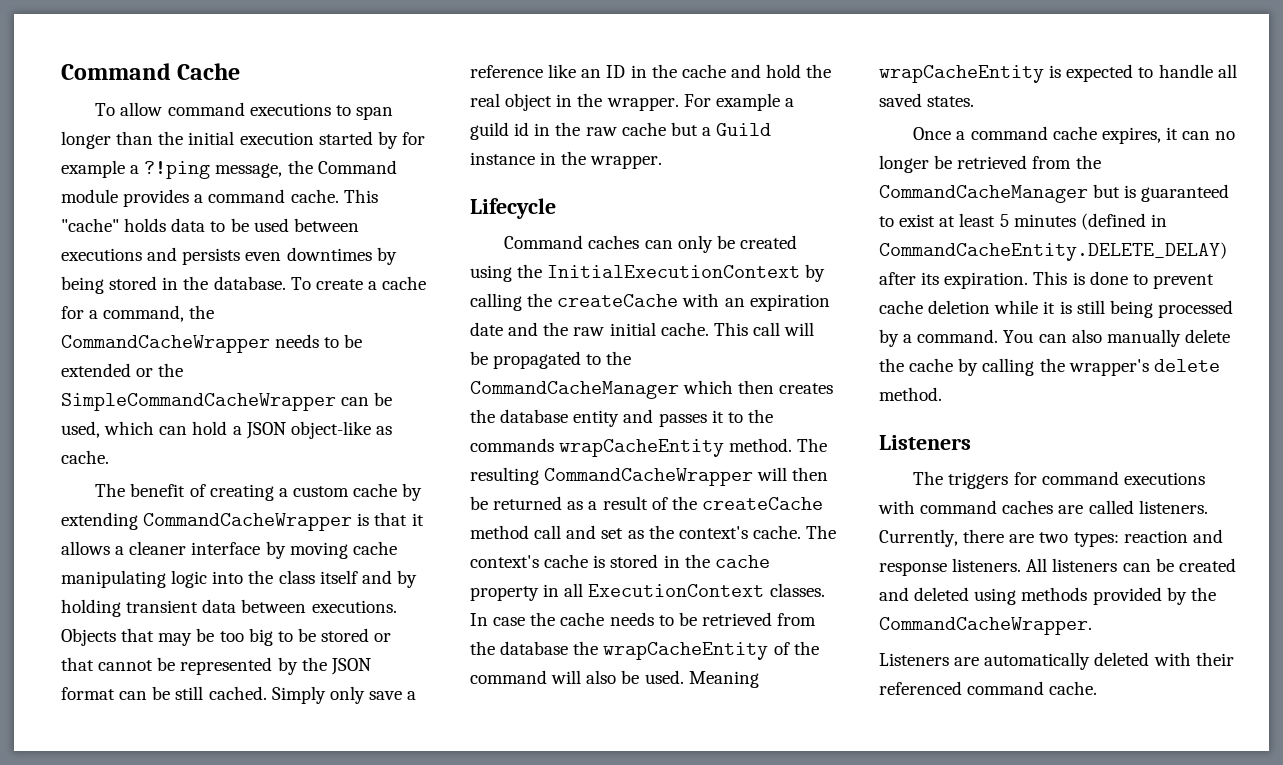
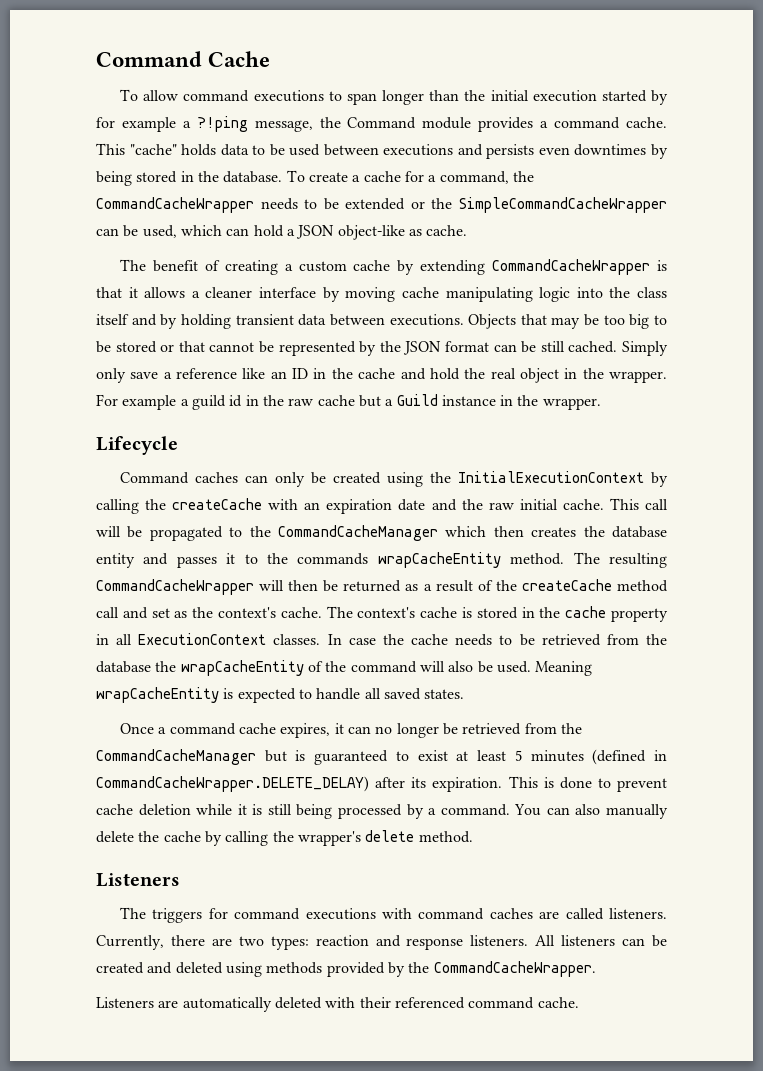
[879,242,1227,261] CommandCacheEntity.DELETE_DELAY) -> [96,776,369,792] CommandCacheWrapper.DELETE_DELAY)

